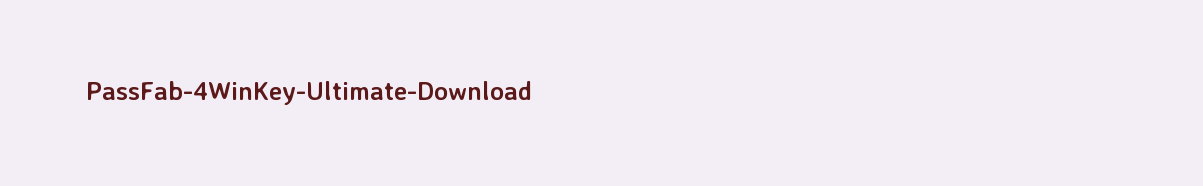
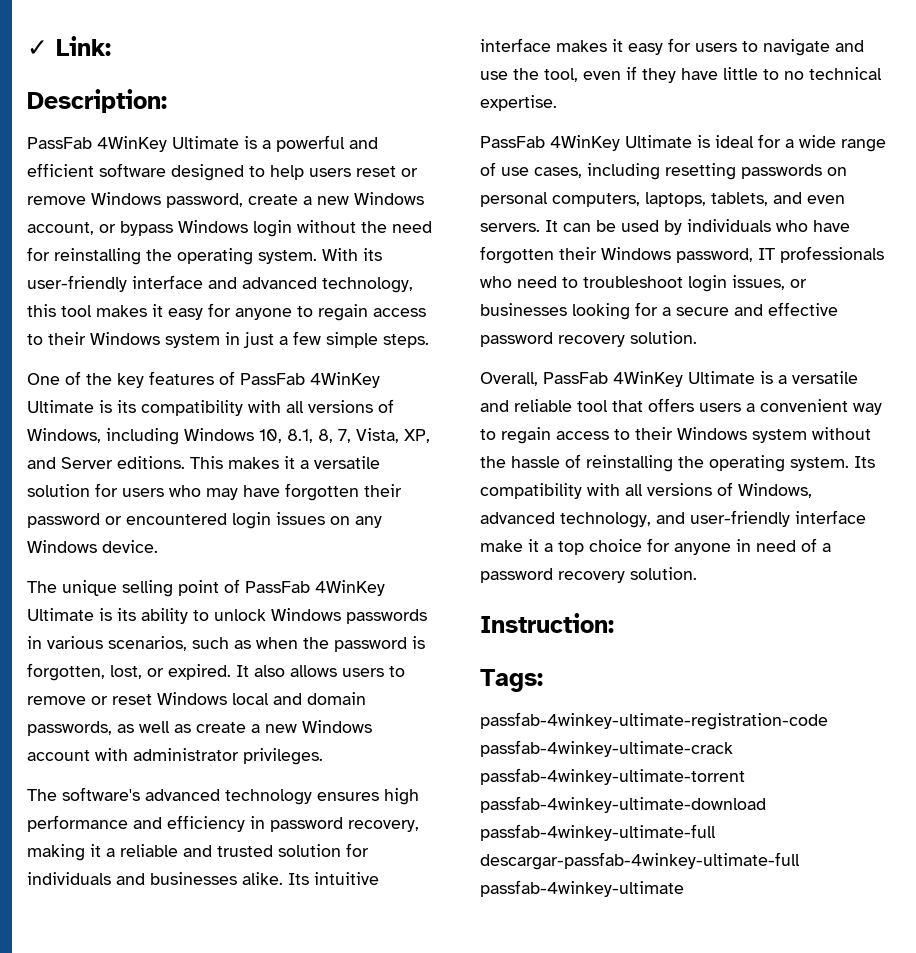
[86,81,532,105] PassFab-4WinKey-Ultimate-Download -> [27,36,111,56] [27,89,167,113] [27,135,378,152] [27,163,418,181] [27,192,424,208] [27,220,432,237] [27,247,382,265] [27,275,413,293] [27,303,426,321] [27,331,429,348] [27,371,380,388] [27,399,394,416] [27,428,430,445] [27,456,380,469] [27,483,402,501] [27,512,382,529] [27,540,158,553] [27,579,385,597] [27,608,427,624] [27,636,425,652] [27,663,405,681] [27,692,366,705] [27,720,372,736] [27,748,323,765] [27,787,419,805] [27,815,419,832] [27,843,369,861] [27,872,379,885] [480,38,864,56] [480,66,882,83] [480,95,557,111] [480,134,886,152] [480,162,847,180] [480,192,845,207] [480,219,850,235] [480,246,884,264] [480,275,807,292] [480,302,838,320] [480,331,697,347] [480,371,858,387] [480,398,882,415] [480,427,871,444] [480,454,875,472] [480,482,812,499] [480,510,866,528] [480,538,831,555] [480,567,697,583] [480,613,614,633] [480,669,543,692] [480,712,828,730] [480,740,733,757] [480,768,745,785] [480,796,766,813] [480,824,716,841] [480,852,800,870] [480,880,684,897] ✓ Link: // Description: // PassFab 4WinKey Ultimate is a powerful and efficient software designed to help users reset or remove Windows password, create a new Windows account, or bypass Windows login without the need for reinstalling the operating system. With its user-friendly interface and advanced technology, this tool makes it easy for anyone to regain access to their Windows system in just a few simple steps. // One of the key features of PassFab 4WinKey Ultimate is its compatibility with all versions of Windows, including Windows 10, 8.1, 8, 7, Vista, XP, and Server editions. This makes it a versatile solution for users who may have forgotten their password or encountered login issues on any Windows device. // The unique selling point of PassFab 4WinKey Ultimate is its ability to unlock Windows passwords in various scenarios, such as when the password is forgotten, lost, or expired. It also allows users to remove or reset Windows local and domain passwords, as well as create a new Windows account with administrator privileges. // The software's advanced technology ensures high performance and efficiency in password recovery, making it a reliable and trusted solution for individuals and businesses alike. Its intuitive interface makes it easy for users to navigate and use the tool, even if they have little to no technical expertise. // PassFab 4WinKey Ultimate is ideal for a wide range of use cases, including resetting passwords on personal computers, laptops, tablets, and even servers. It can be used by individuals who have forgotten their Windows password, IT professionals who need to troubleshoot login issues, or businesses looking for a secure and effective password recovery solution. // Overall, PassFab 4WinKey Ultimate is a versatile and reliable tool that offers users a convenient way to regain access to their Windows system without the hassle of reinstalling the operating system. Its compatibility with all versions of Windows, advanced technology, and user-friendly interface make it a top choice for anyone in need of a password recovery solution. // Instruction: // Tags: // passfab-4winkey-ultimate-registration-code passfab-4winkey-ultimate-crack passfab-4winkey-ultimate-torrent passfab-4winkey-ultimate-download passfab-4winkey-ultimate-full descargar-passfab-4winkey-ultimate-full passfab-4winkey-ultimate

